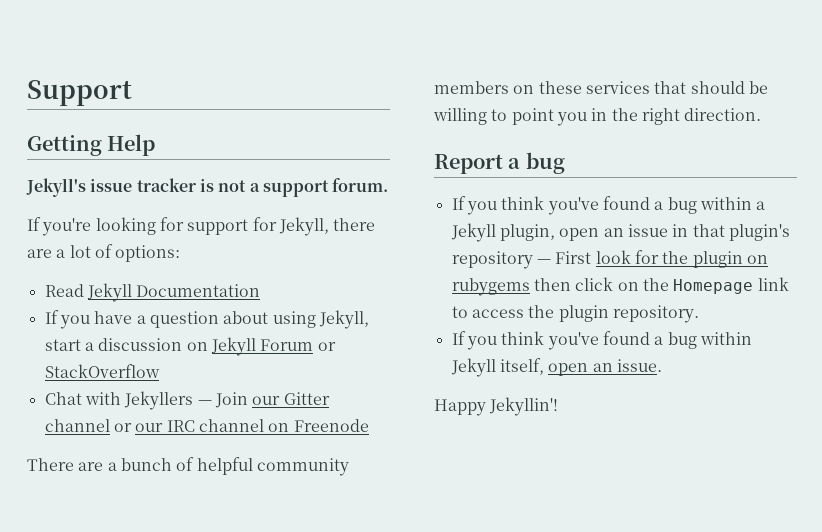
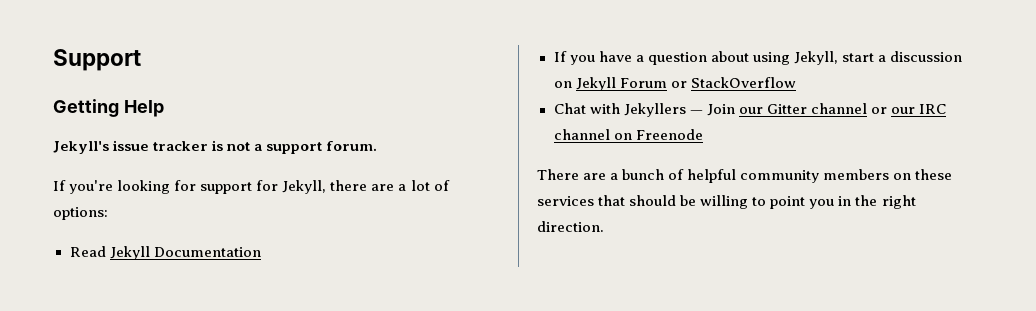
[434,152,565,174] [451,196,766,215] [450,223,790,242] [451,250,768,269] [451,277,789,296] [451,305,699,323] [451,331,752,350] [450,358,662,377] [434,397,559,416] // Report a bug // If you think you've found a bug within a Jekyll plugin, open an issue in that plugin's repository — First look for the plugin on rubygems then click on the Homepage link to access the plugin repository. // If you think you've found a bug within Jekyll itself, open an issue. // Happy Jekyllin'! -> (604, 226) none

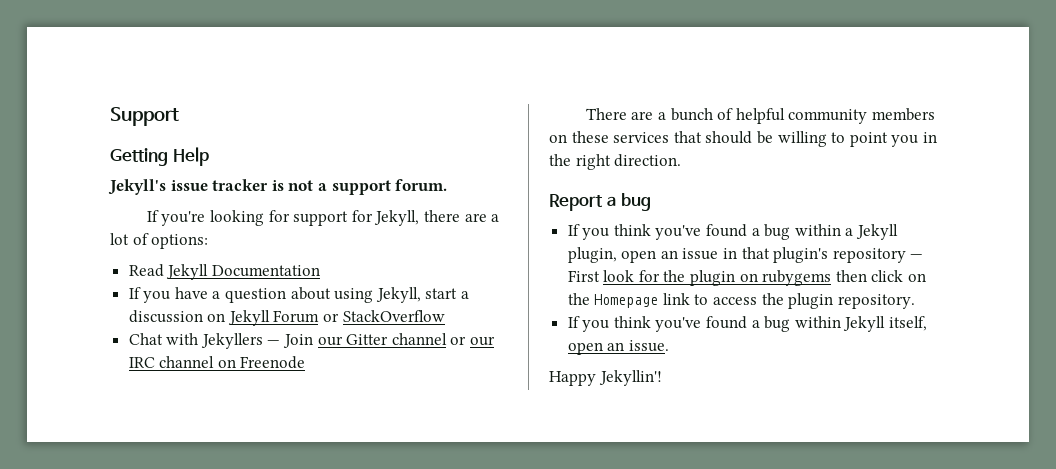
(604, 226) none -> [549,193,652,211] [567,224,899,240] [567,247,924,263] [567,270,927,286] [567,293,915,309] [567,316,928,332] [567,340,669,355] [549,370,662,386] // Report a bug // If you think you've found a bug within a Jekyll plugin, open an issue in that plugin's repository — First look for the plugin on rubygems then click on the Homepage link to access the plugin repository. // If you think you've found a bug within Jekyll itself, open an issue. // Happy Jekyllin'!

